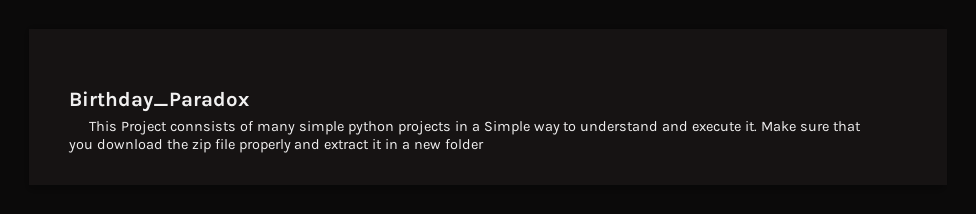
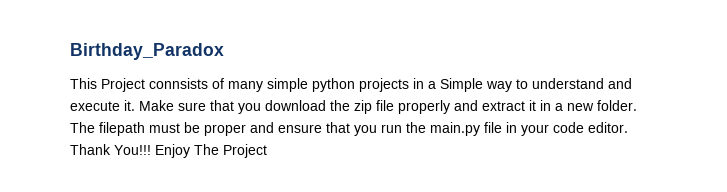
[444,139,484,150] folder -> [597,100,637,111] [70,122,628,136] [70,144,267,158] folder. The filepath must be proper and ensure that you run the main.py file in your code editor. Thank You!!! Enjoy The Project

